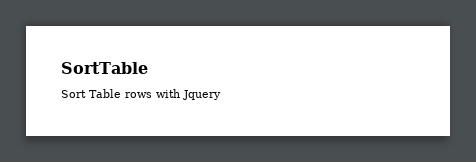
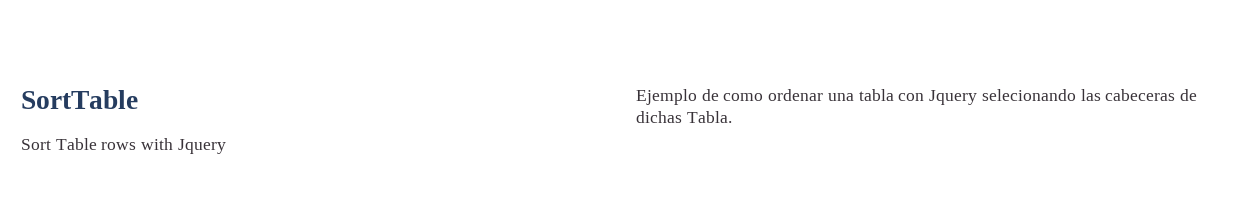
(221, 95) none -> [636,89,1197,105] [636,111,732,123] // Ejemplo de como ordenar una tabla con Jquery selecionando las cabeceras de dichas Tabla.

